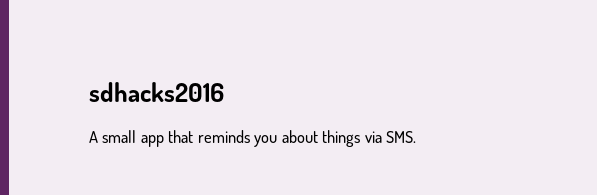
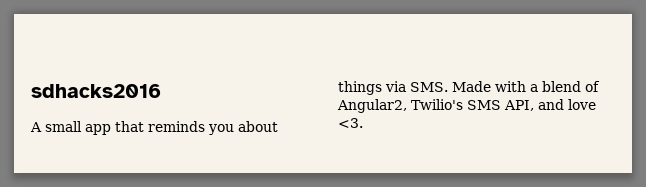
(417, 137) none -> [452,81,600,92] [337,99,596,113] [338,118,363,128] Made with a blend of Angular2, Twilio's SMS API, and love <3.

